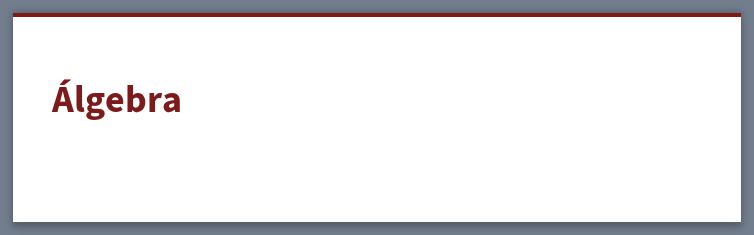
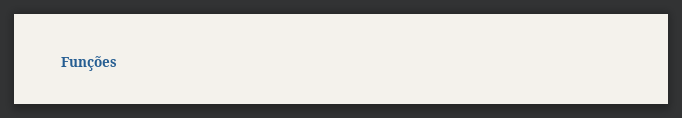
[51,79,182,120] Álgebra -> [61,56,117,71] Funções

